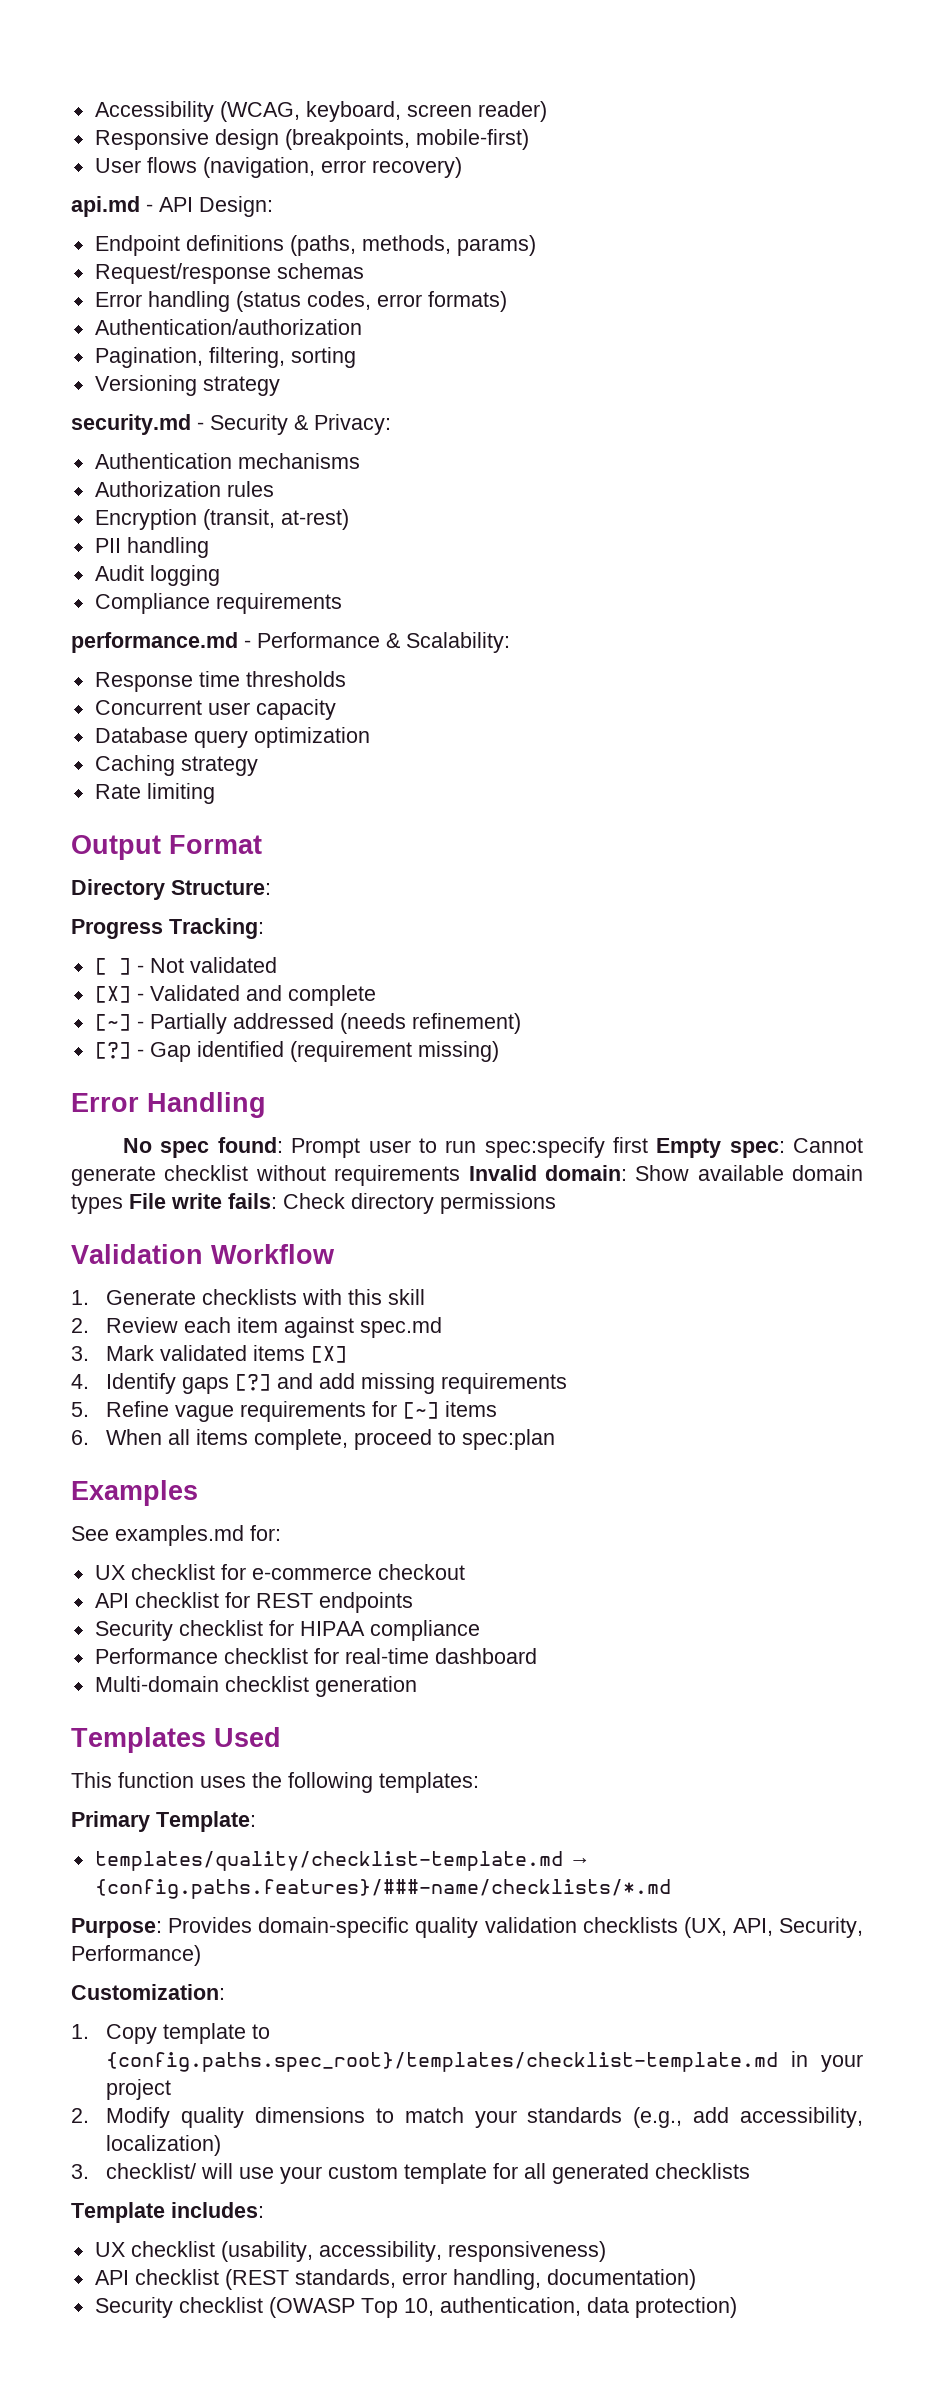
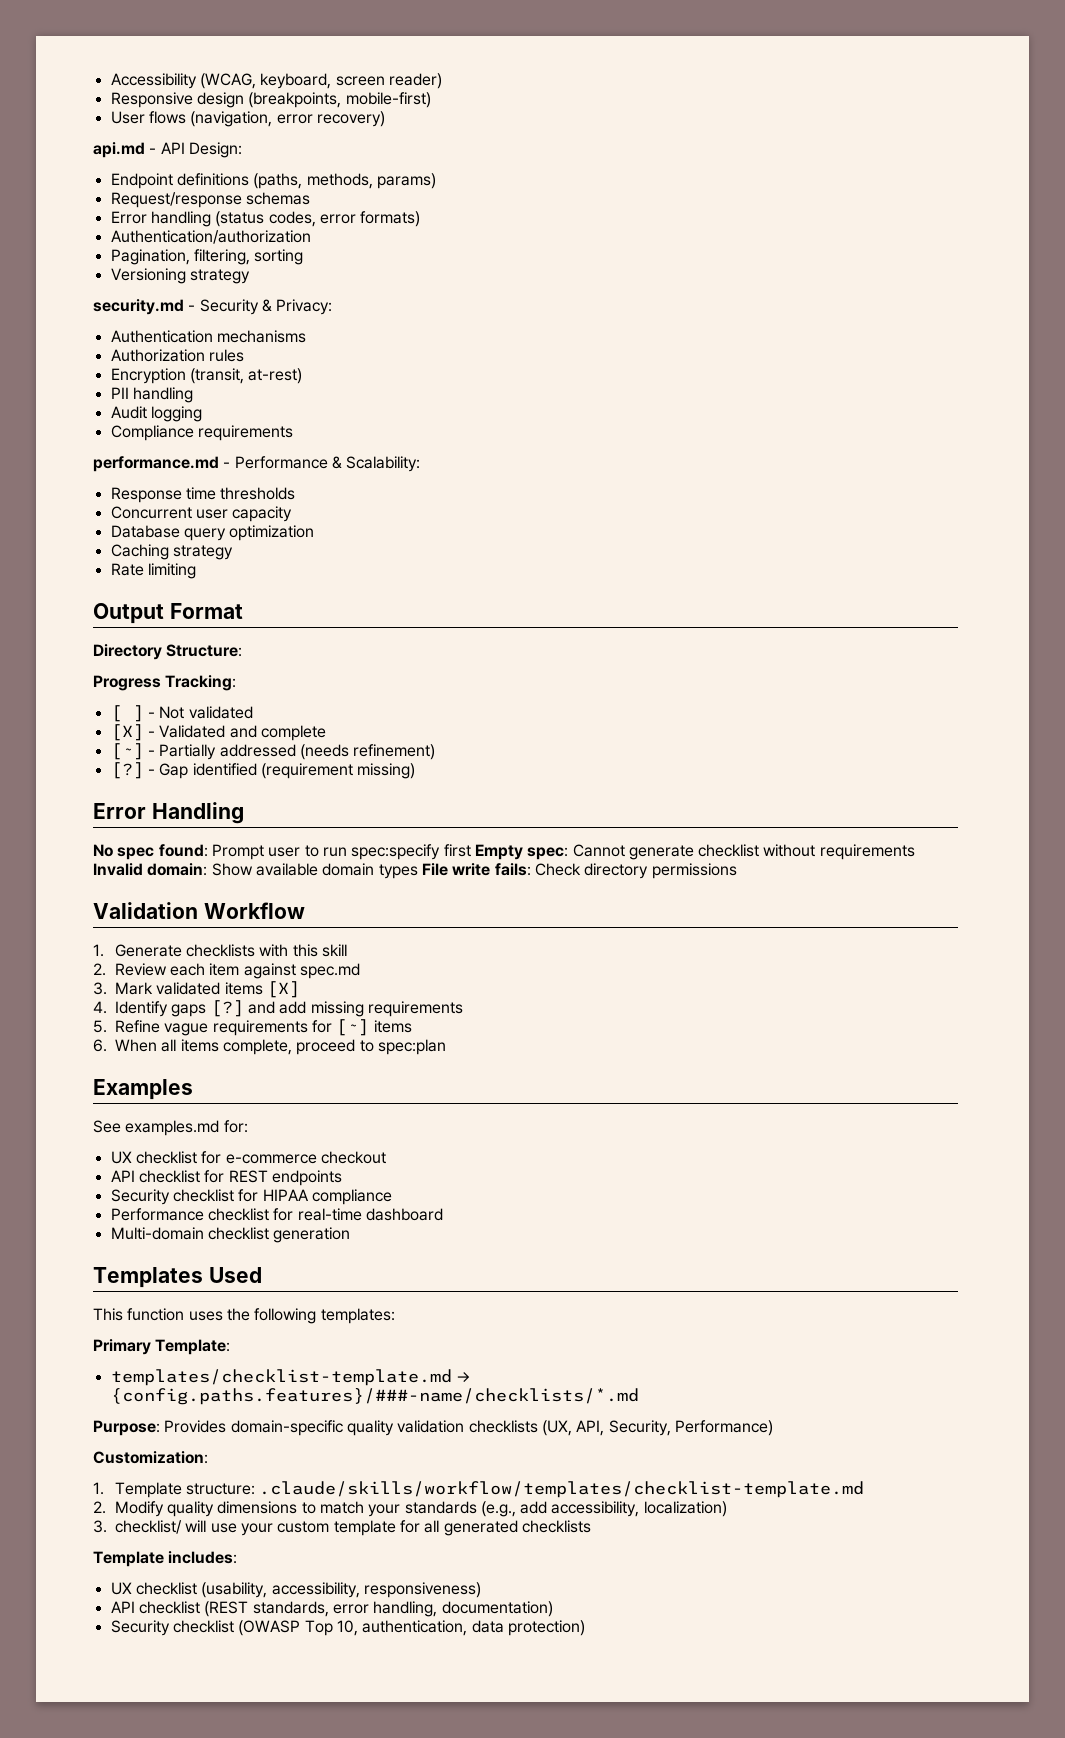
[94,1851,563,1871] templates/quality/checklist-template.md -> [110,1369,452,1386] templates/checklist-template.md
[106,2023,271,2044] [106,2051,863,2072] [106,2079,172,2100] Copy template to {config.paths.spec_root}/templates/checklist-template.md in your project -> [114,1481,865,1498] Template structure: .claude/skills/workflow/templates/checklist-template.md

